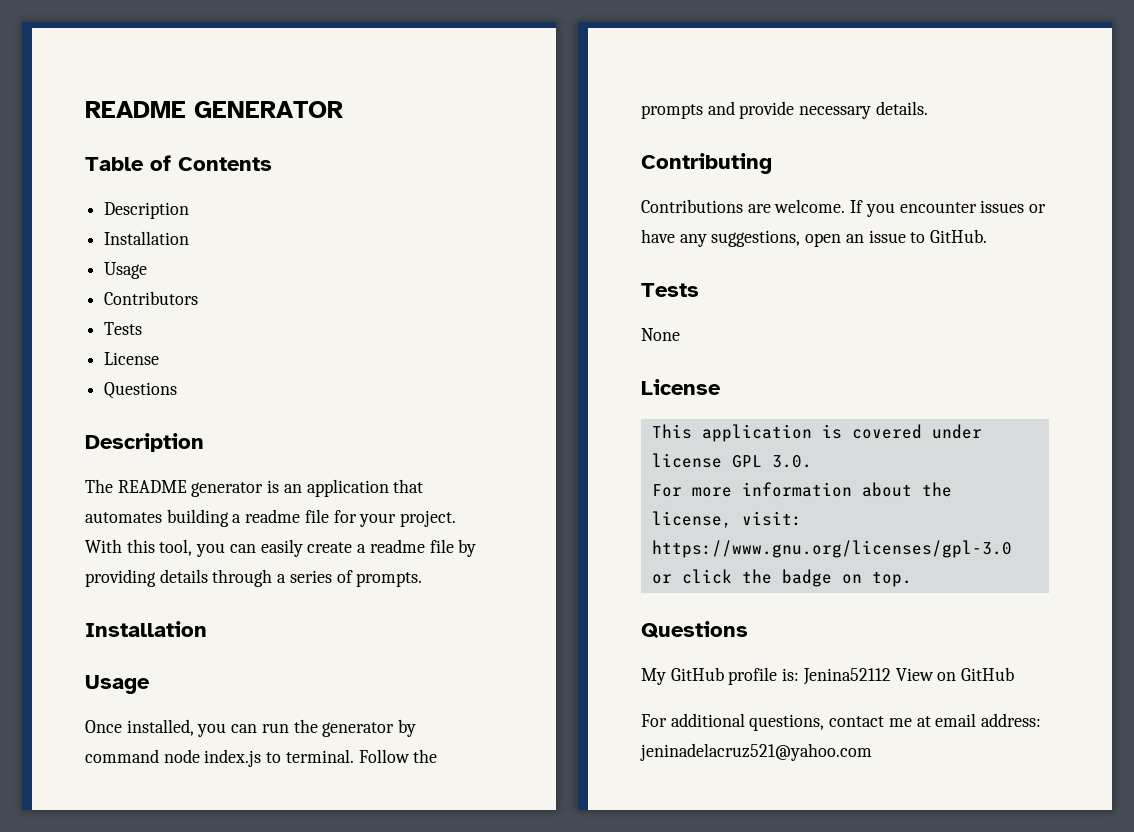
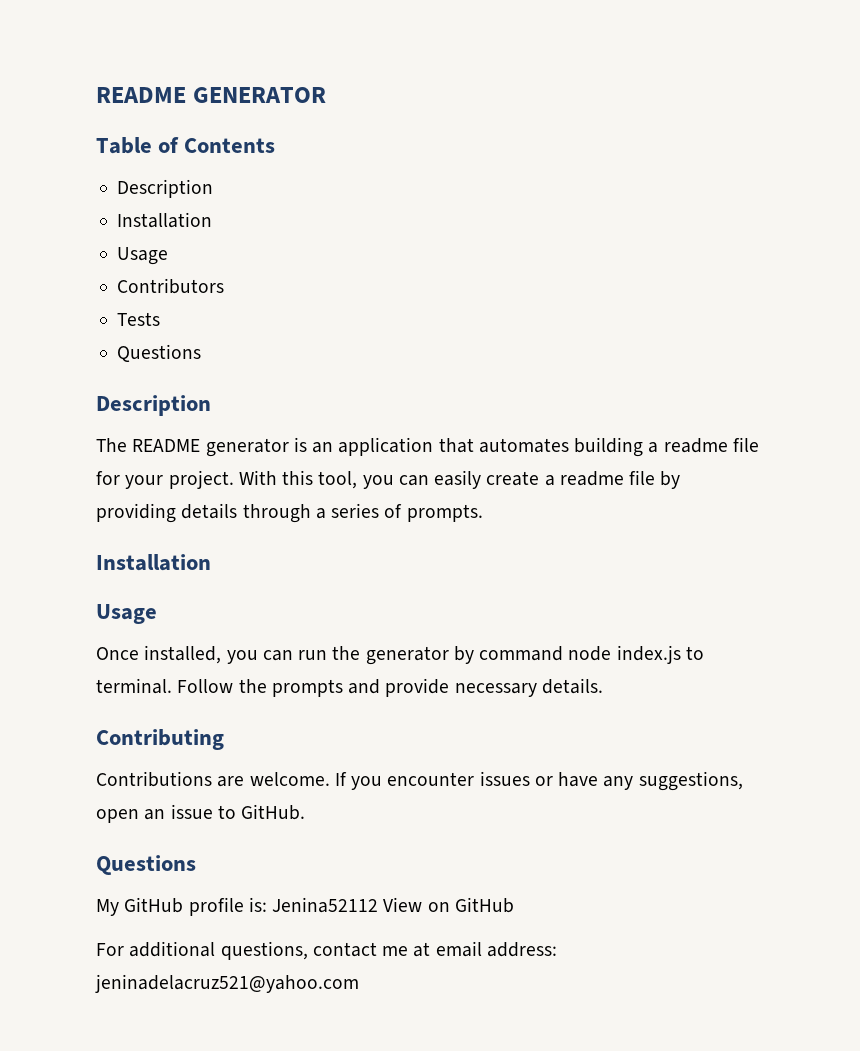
[104,352,160,365] // License -> (161, 319) none
[641,283,699,297] [641,328,680,341] [641,379,721,395] [651,424,982,442] [651,453,812,468] [651,482,952,497] [651,511,802,528] [651,540,1012,558] [651,569,912,587] // Tests // None // License // This application is covered under license GPL 3.0. // For more information about the license, visit: https://www.gnu.org/licenses/gpl-3.0 or click the badge on top. -> (306, 812) none

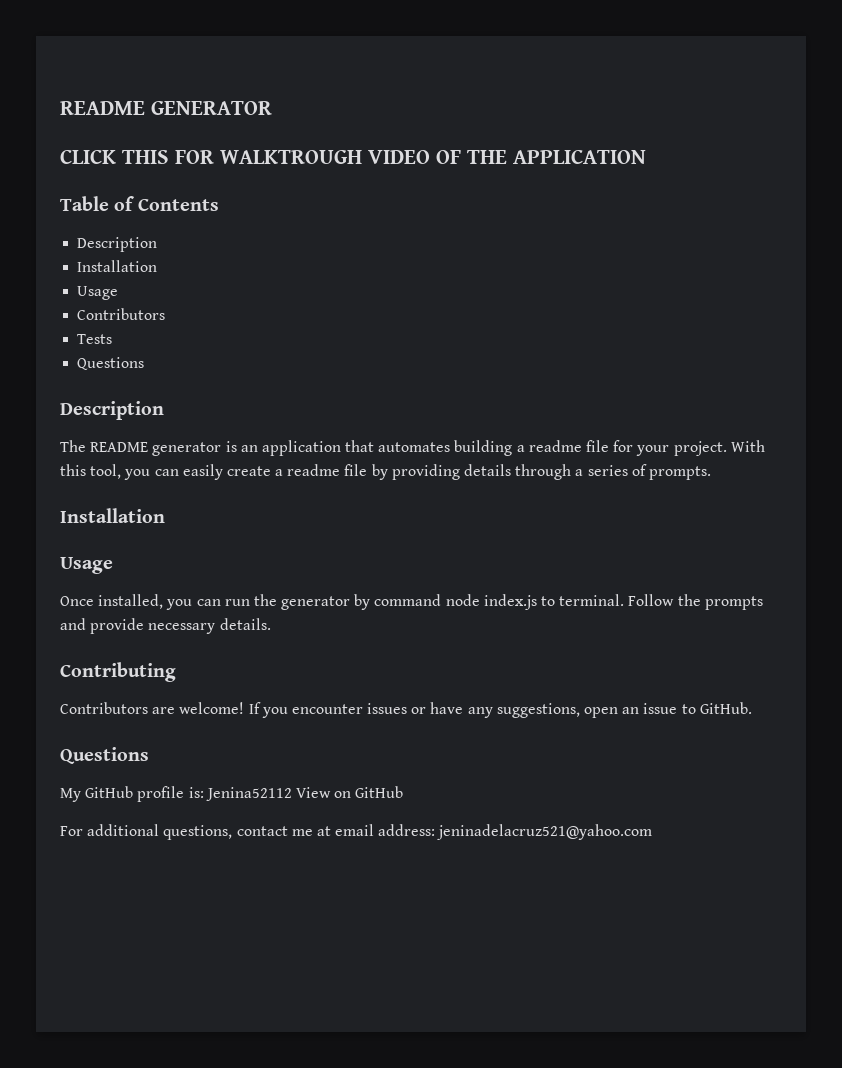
(326, 95) none -> [60,149,646,164] // CLICK THIS FOR WALKTROUGH VIDEO OF THE APPLICATION
[96,771,330,787] Contributions are welcome. -> [60,702,245,714] Contributors are welcome!

